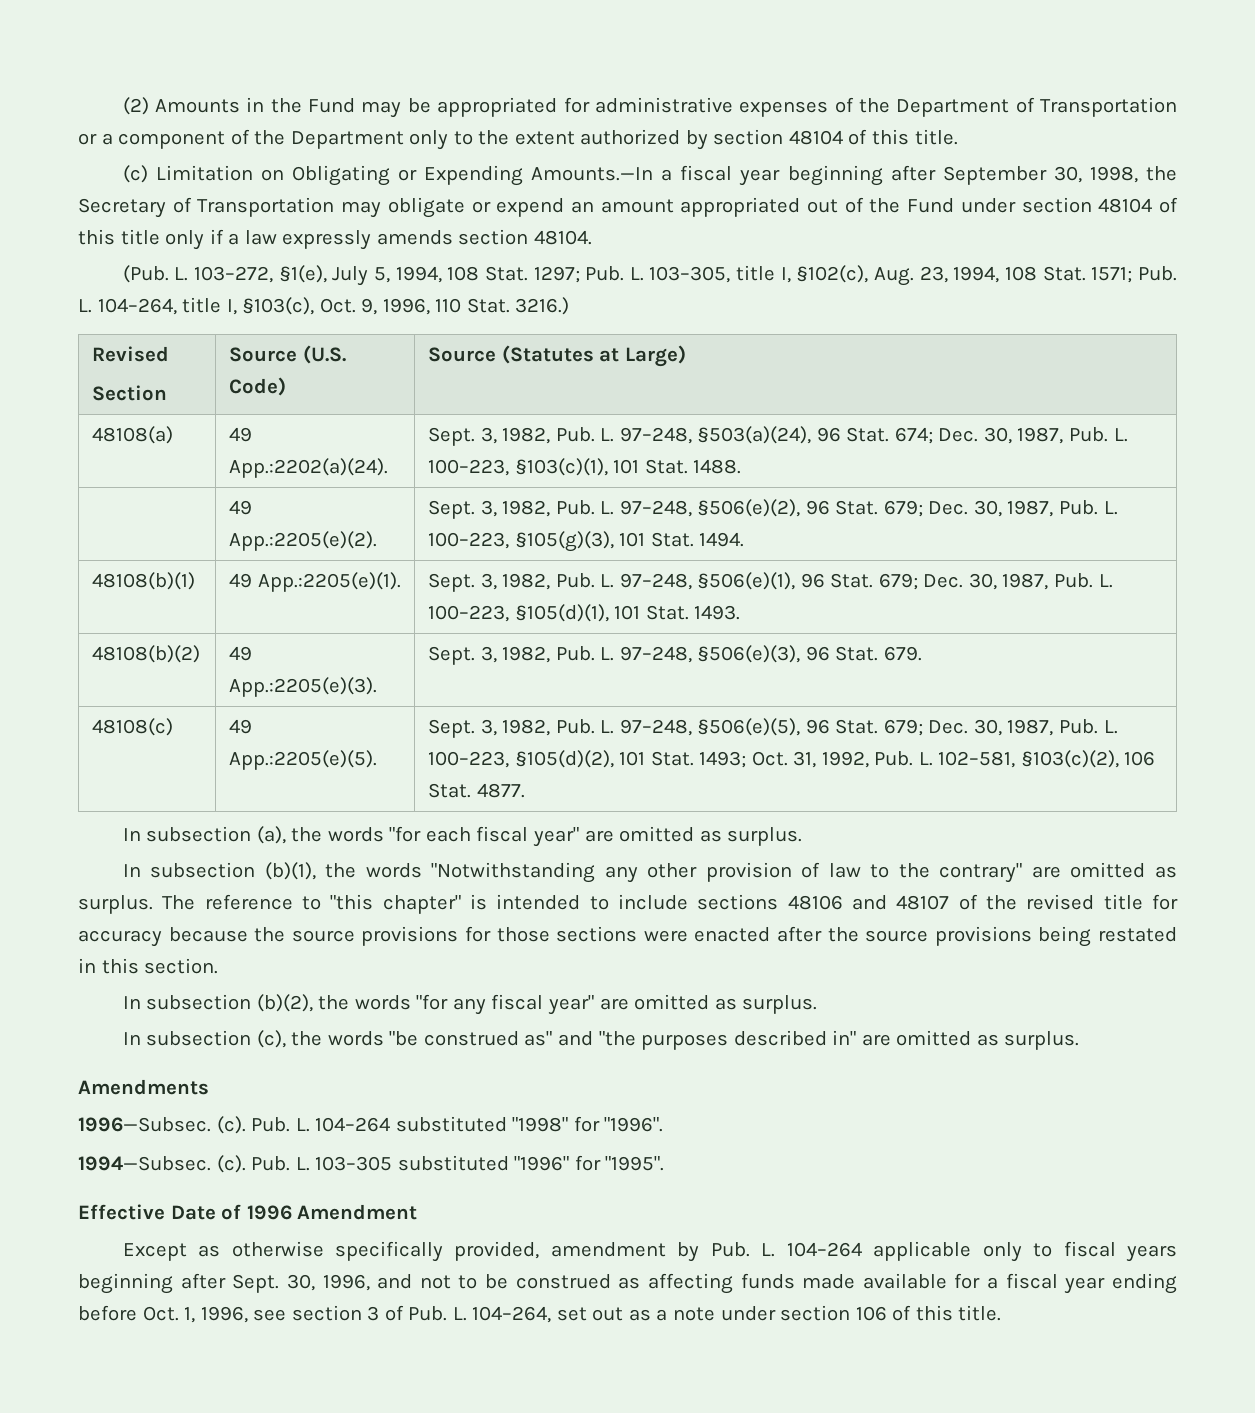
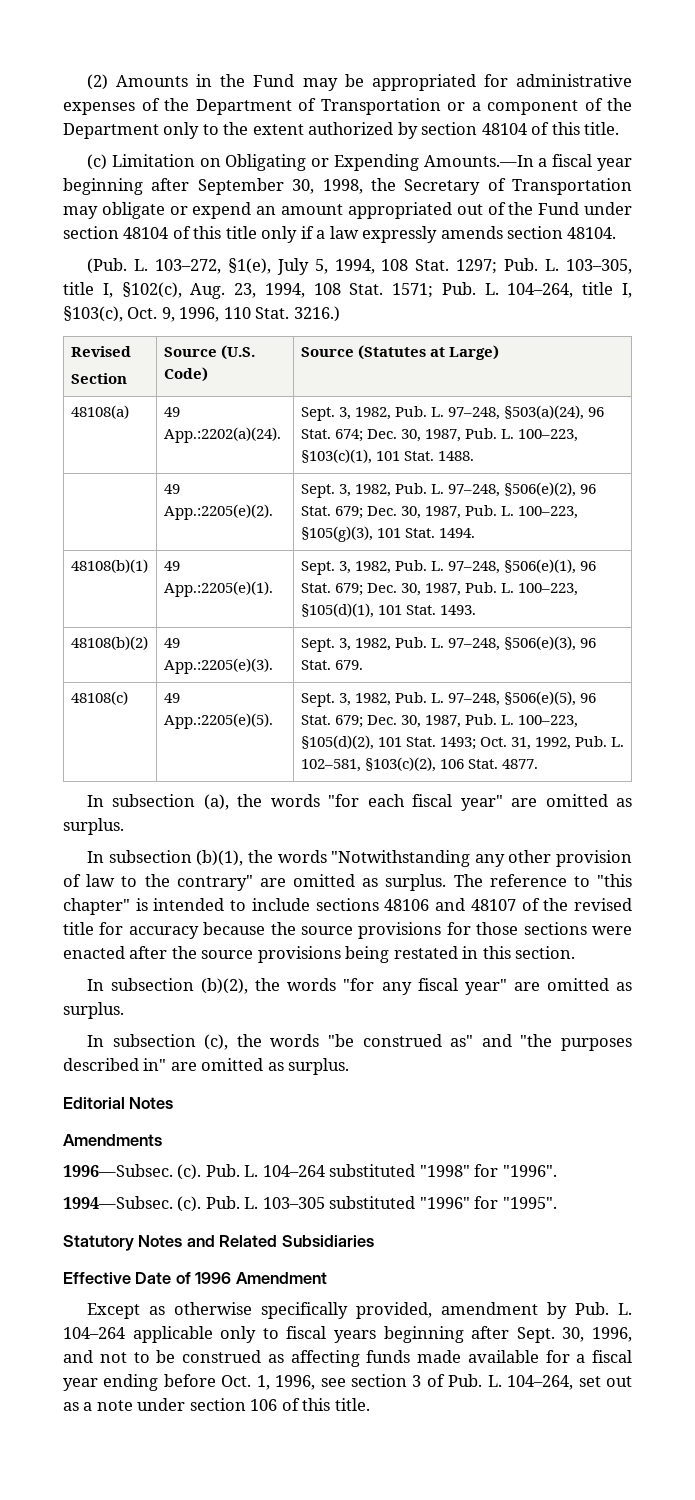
(1080, 1040) none -> [63,1097,174,1109] // Editorial Notes
(665, 1163) none -> [63,1235,374,1251] // Statutory Notes and Related Subsidiaries

